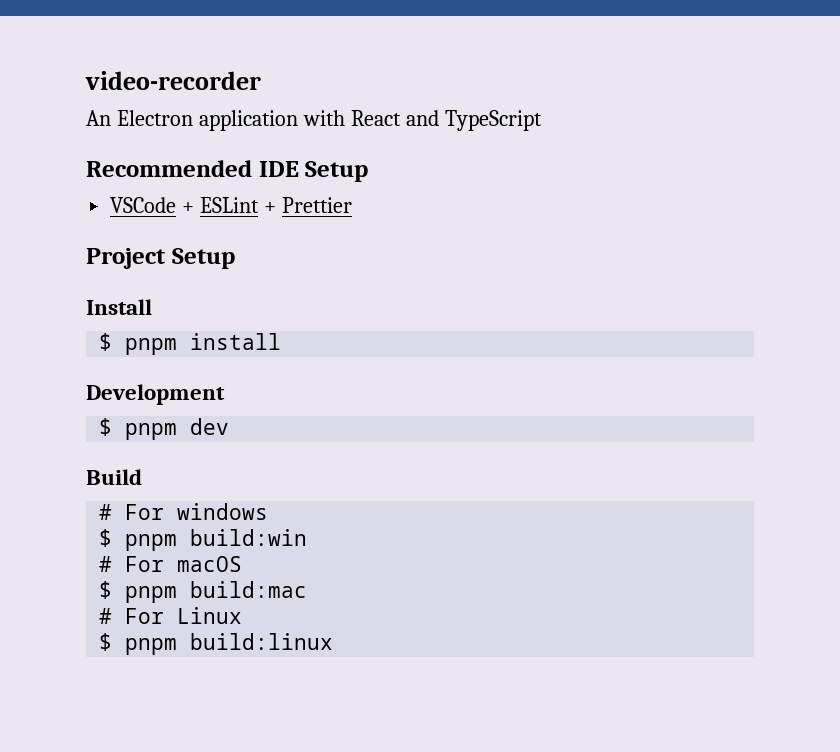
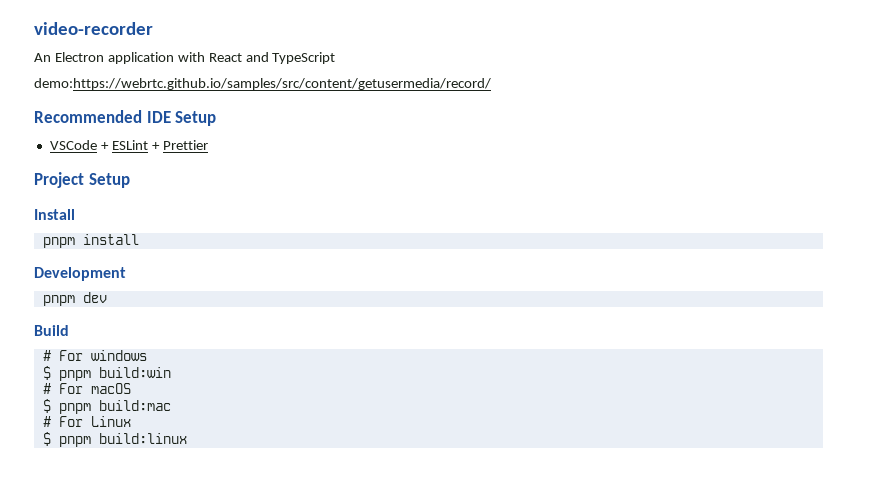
(542, 120) none -> [34,78,491,90] // demo:https://webrtc.github.io/samples/src/content/getusermedia/record/
[99,333,113,351] $ -> (75, 214) none
[99,418,113,436] $ -> (126, 274) none

